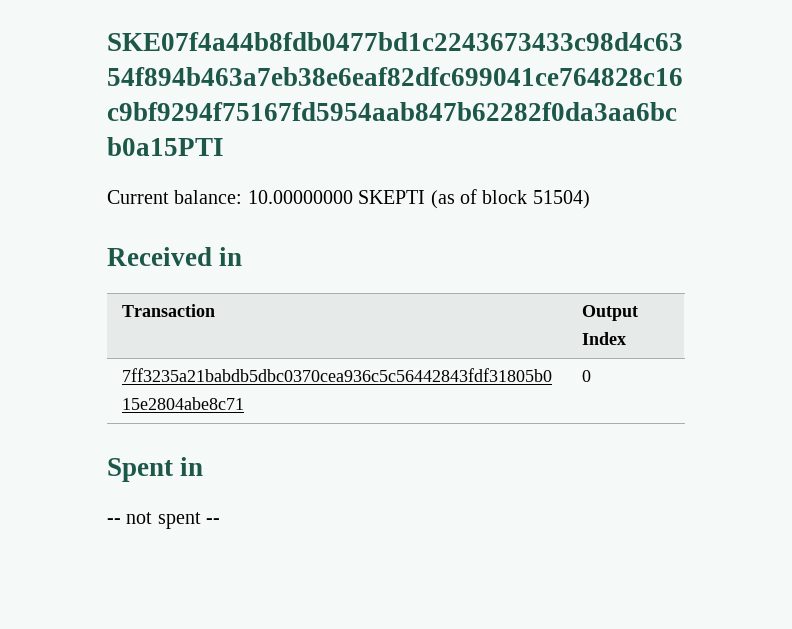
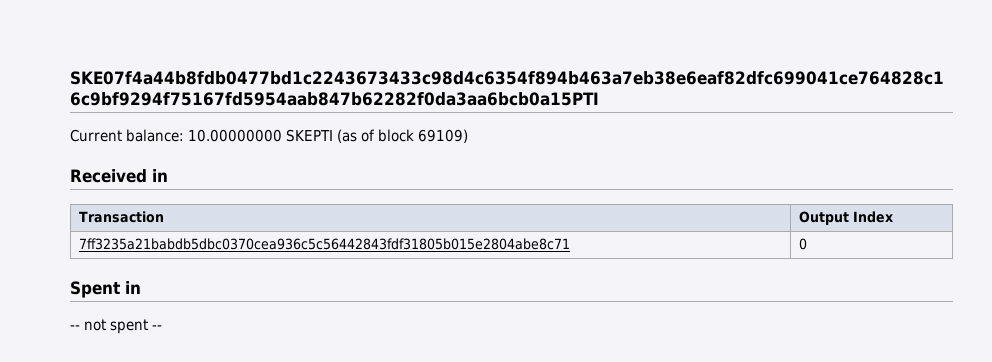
[532,190,590,209] 51504) -> [418,129,469,143] 69109)

